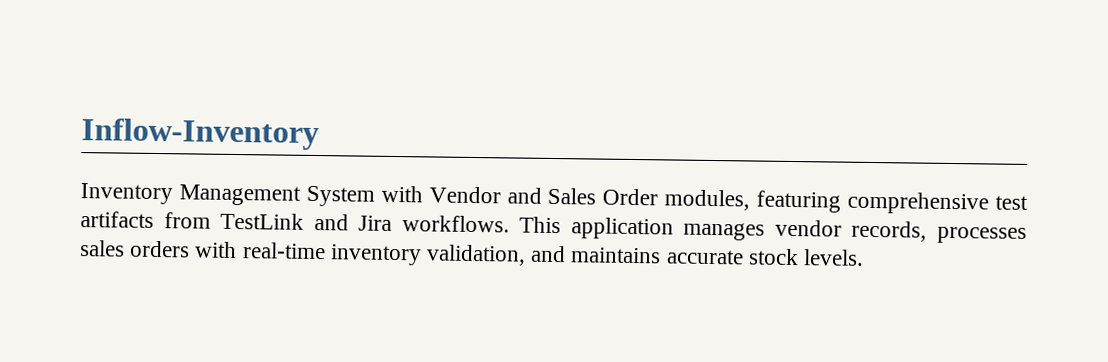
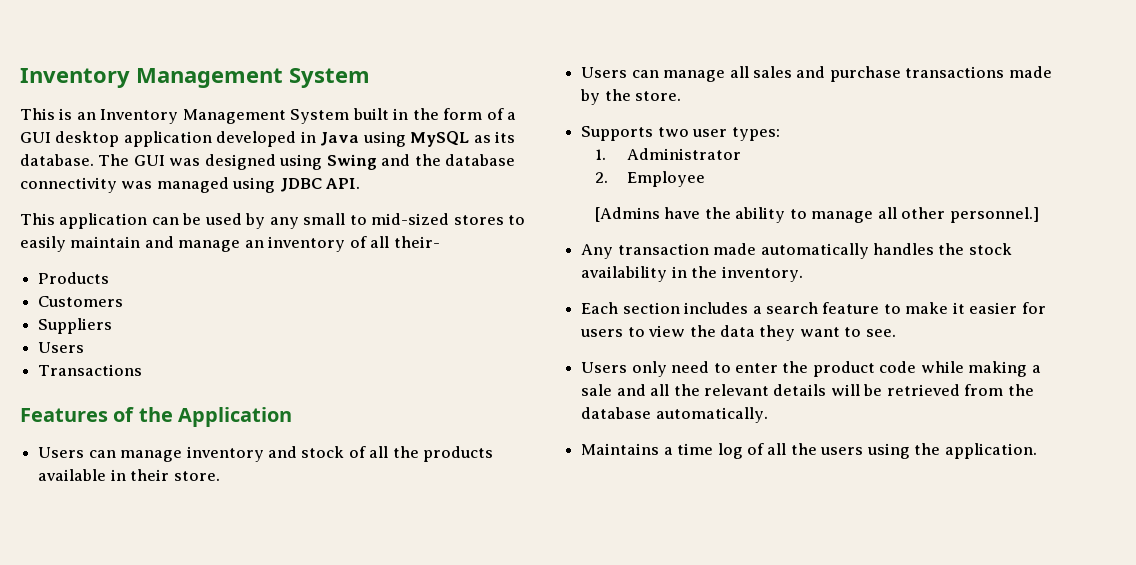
[81,118,319,151] [80,183,1028,215] [80,211,1027,244] [80,240,865,266] Inflow-Inventory // Inventory Management System with Vendor and Sales Order modules, featuring comprehensive test artifacts from TestLink and Jira workflows. This application manages vendor records, processes sales orders with real-time inventory validation, and maintains accurate stock levels. -> [20,68,370,88] [20,108,517,124] [20,131,516,147] [20,154,516,170] [20,177,361,193] [20,213,526,229] [20,236,440,252] [38,272,110,284] [38,296,124,307] [38,318,113,334] [38,342,85,353] [38,364,143,376] [20,407,293,427] [38,446,494,462] [38,469,220,481] [581,66,1052,82] [580,89,682,105] [581,126,780,141] [594,148,741,160] [594,171,705,187] [594,207,1039,223] [581,243,1012,259] [581,266,803,282] [581,302,1046,314] [580,325,896,341] [581,361,1041,377] [581,384,1034,396] [581,407,768,423] [581,443,1037,459] Inventory Management System // This is an Inventory Management System built in the form of a GUI desktop application developed in Java using MySQL as its database. The GUI was designed using Swing and the database connectivity was managed using JDBC API. // This application can be used by any small to mid-sized stores to easily maintain and manage an inventory of all their- // Products // Customers // Suppliers // Users // Transactions // Features of the Application // Users can manage inventory and stock of all the products available in their store. // Users can manage all sales and purchase transactions made by the store. // Supports two user types: // 1. Administrator // 2. Employee // [Admins have the ability to manage all other personnel.] // Any transaction made automatically handles the stock availability in the inventory. // Each section includes a search feature to make it easier for users to view the data they want to see. // Users only need to enter the product code while making a sale and all the relevant details will be retrieved from the database automatically. // Maintains a time log of all the users using the application.

